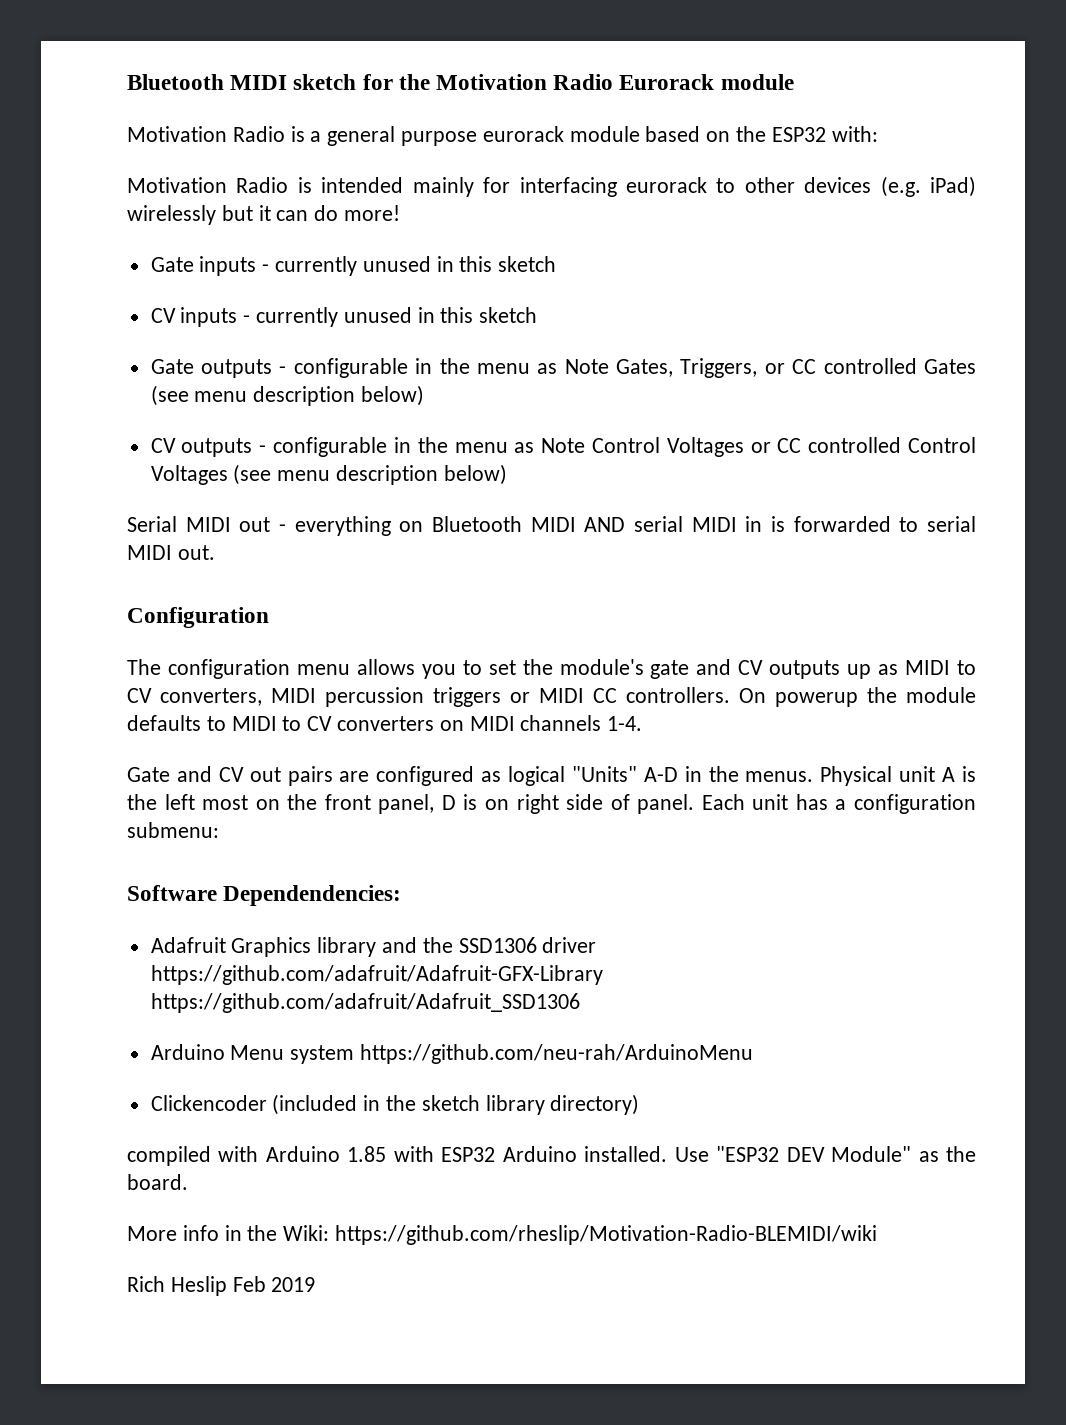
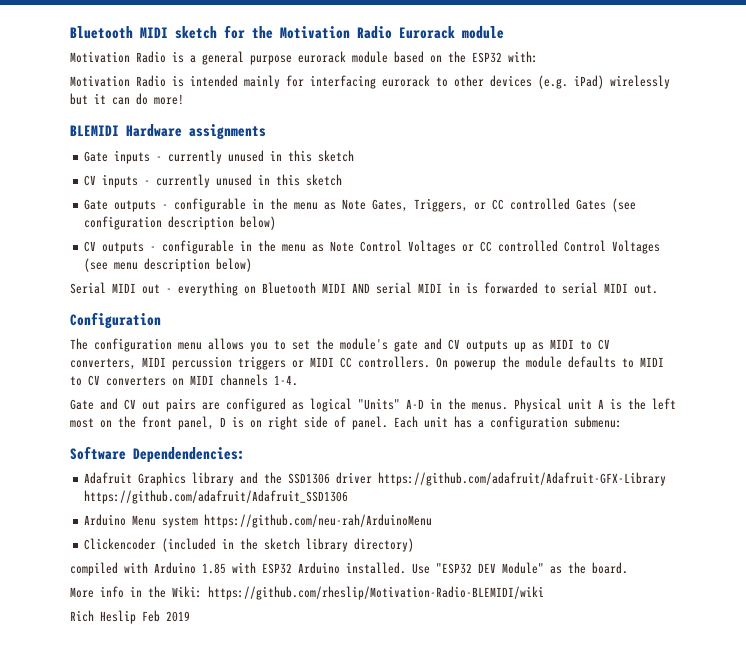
(401, 213) none -> [70,124,266,140] // BLEMIDI Hardware assignments
[194,391,248,402] menu -> [84,216,163,230] configuration

